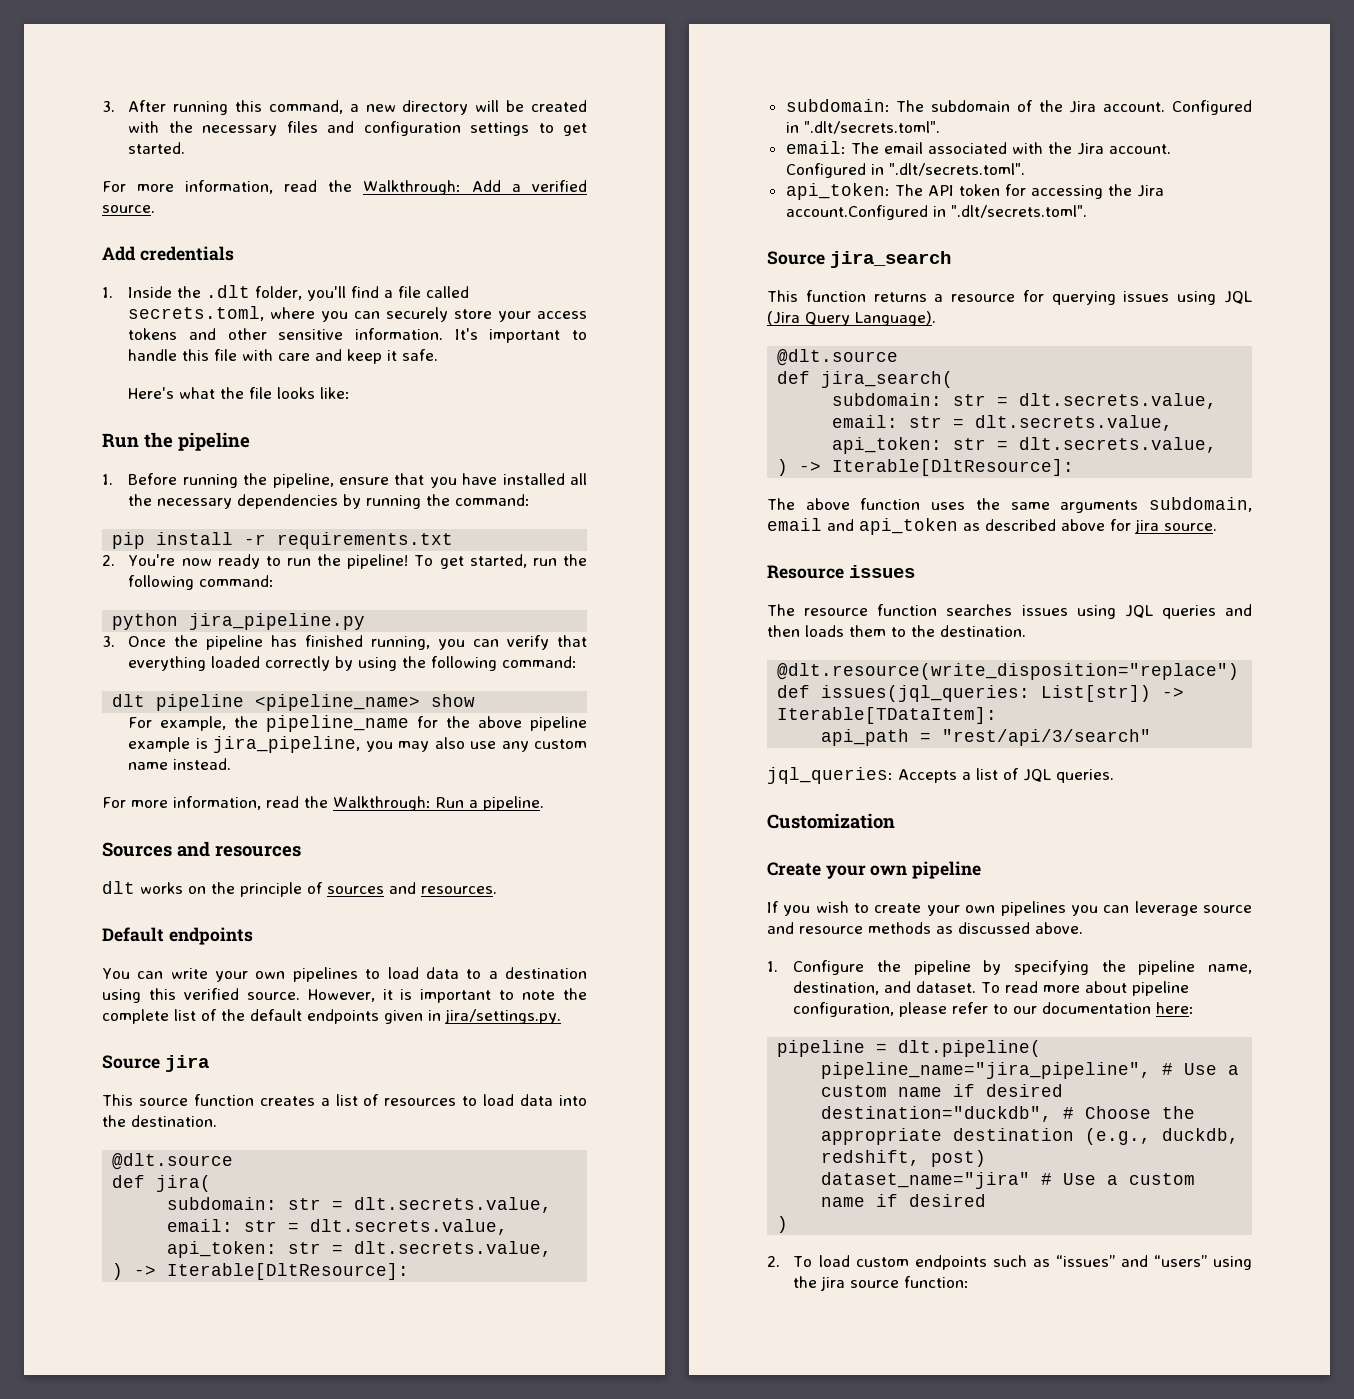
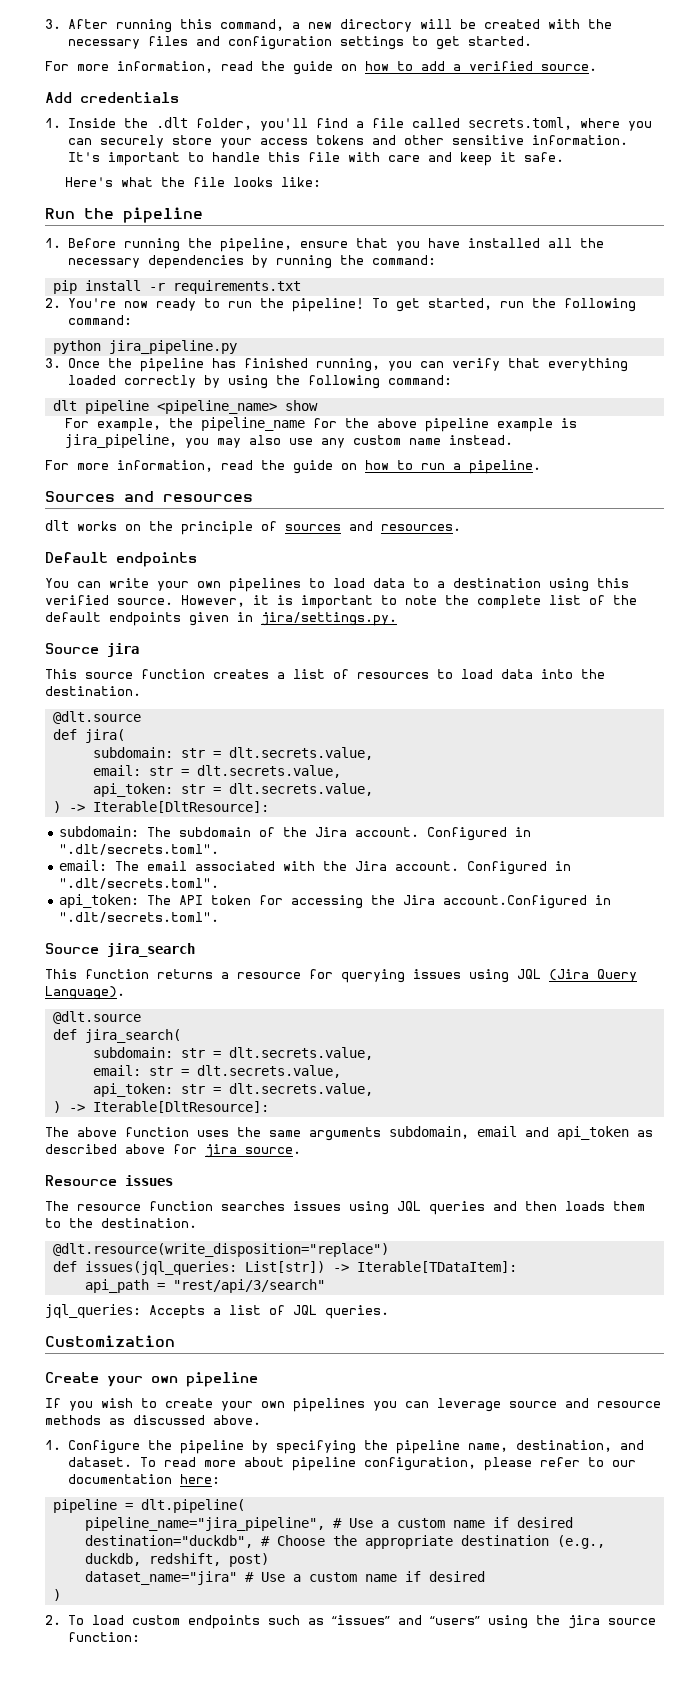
[363,180,501,195] Walkthrough: Add -> [293,61,445,75] guide on how to add
[333,796,464,811] Walkthrough: Run -> [293,460,445,474] guide on how to run

